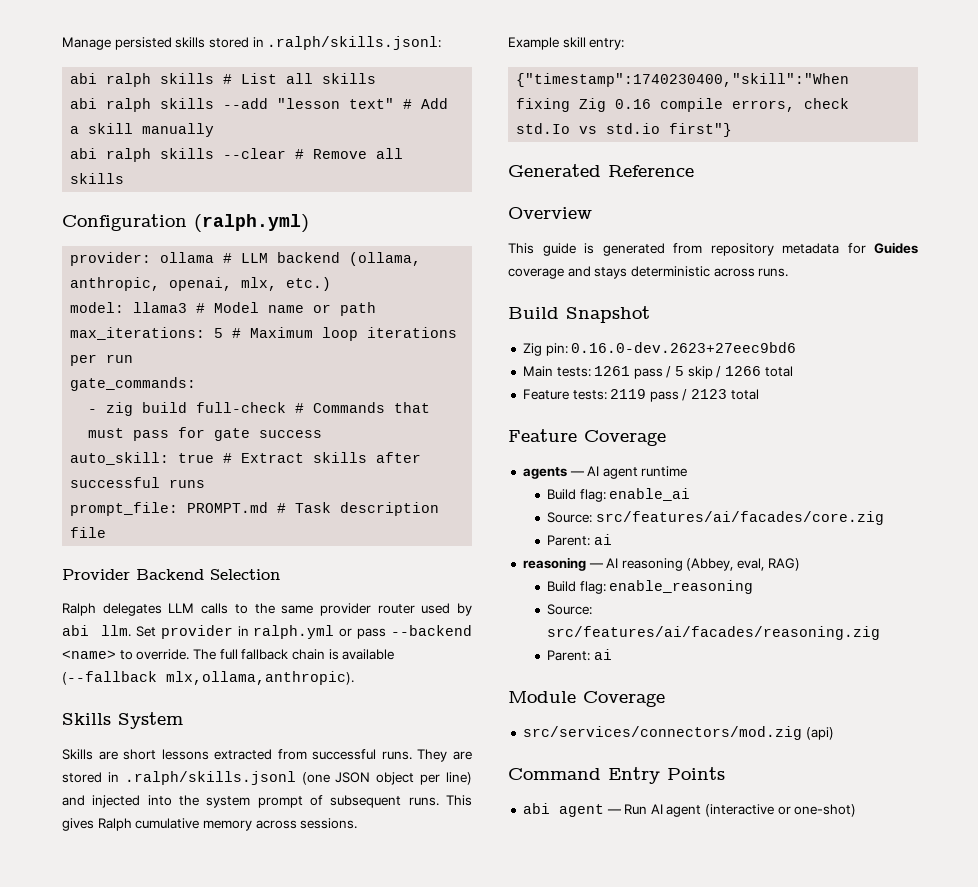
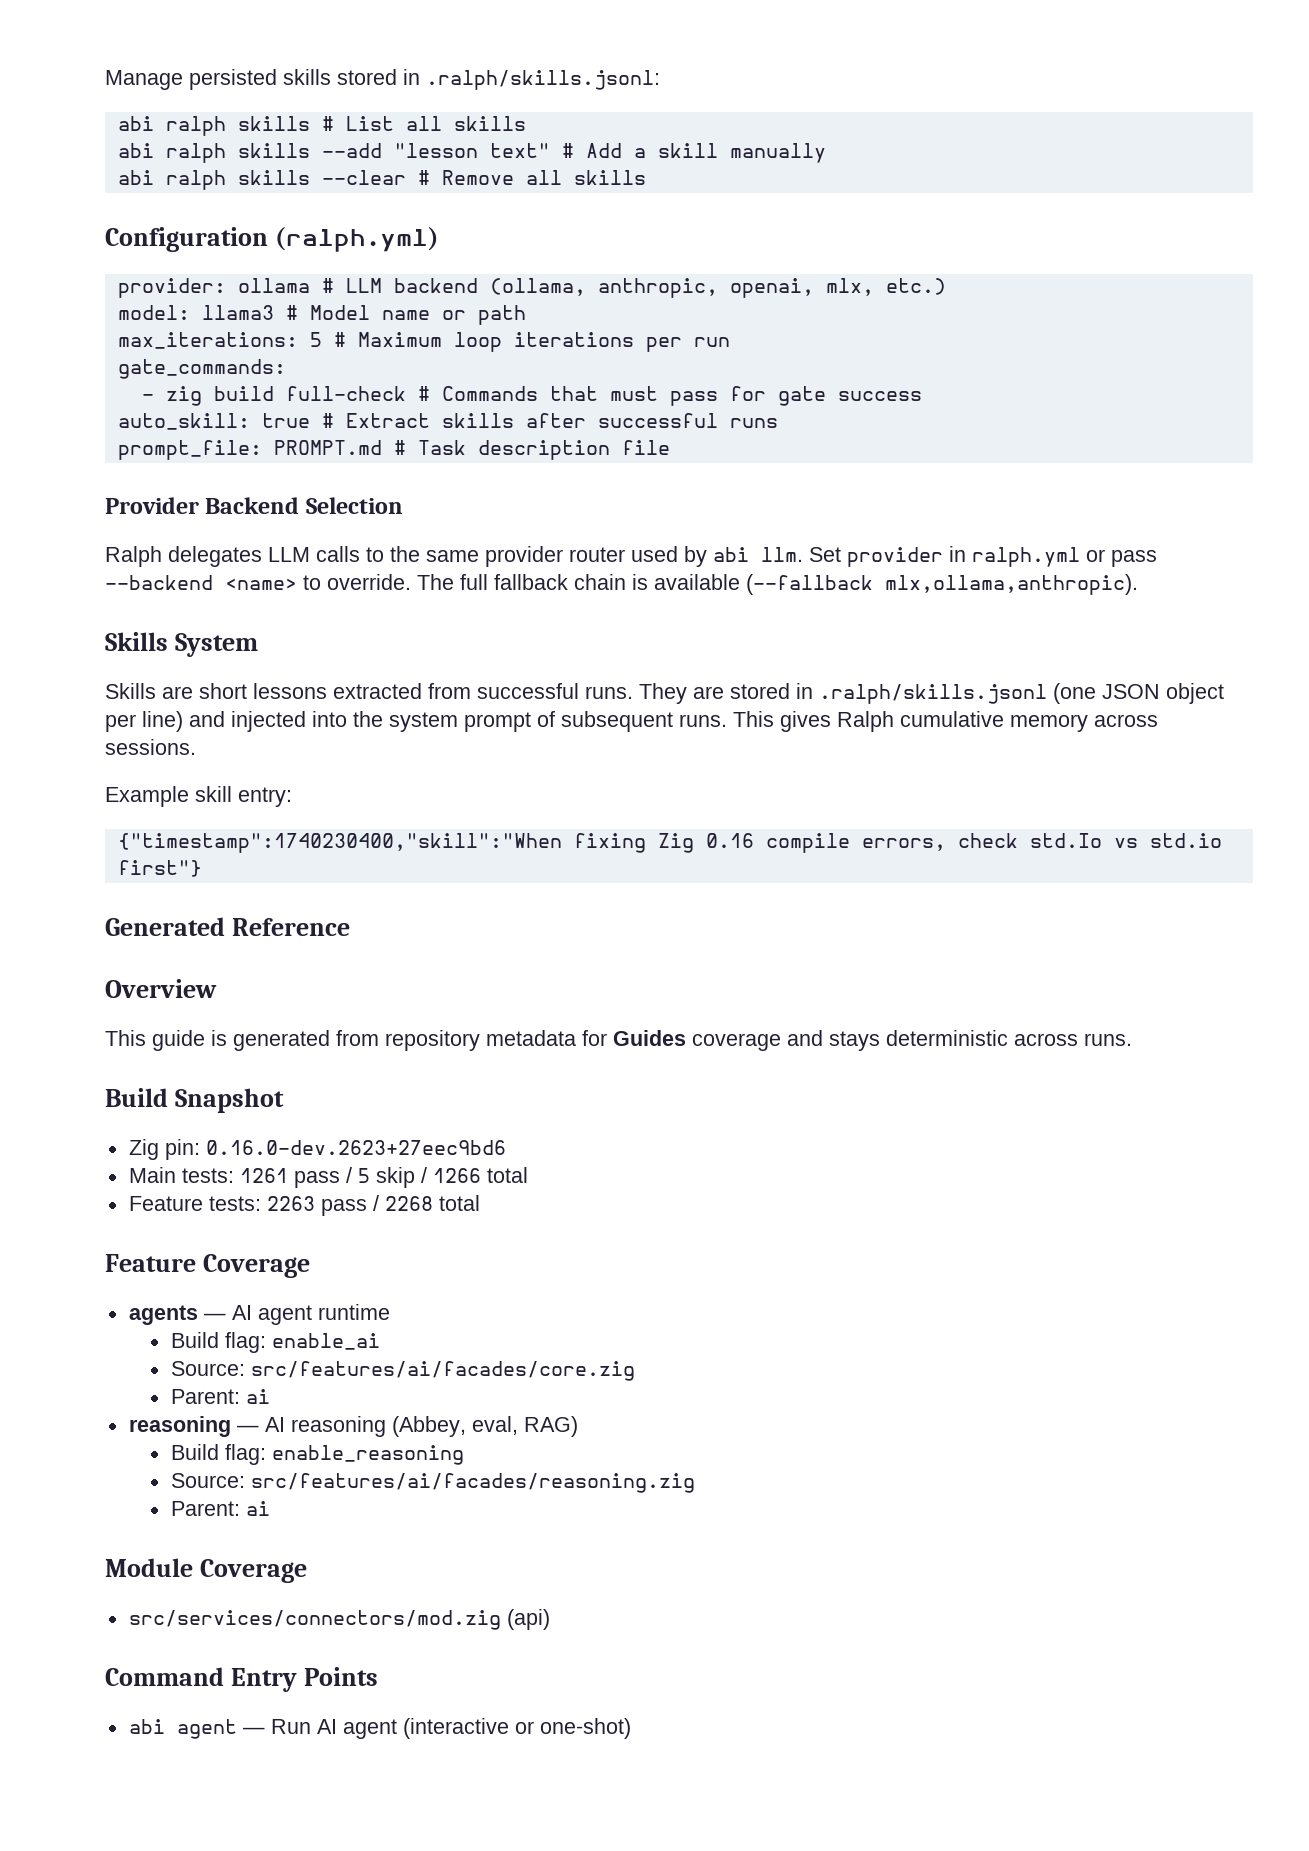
[610,389,728,402] 2119 pass / 2123 -> [266,1195,433,1216] 2263 pass / 2268

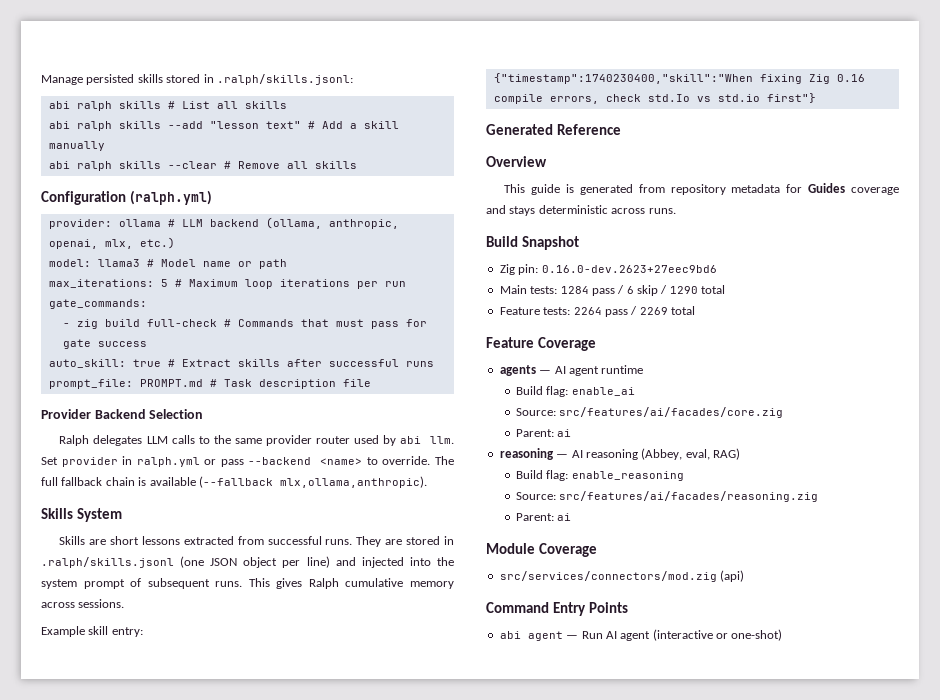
[239,1167,370,1188] 1261 pass / 5 -> [560,285,634,296] 1284 pass / 6
[432,1168,481,1183] 1266 -> [669,286,698,294] 1290
[266,1195,433,1216] 2263 pass / 2268 -> [573,306,668,317] 2264 pass / 2269

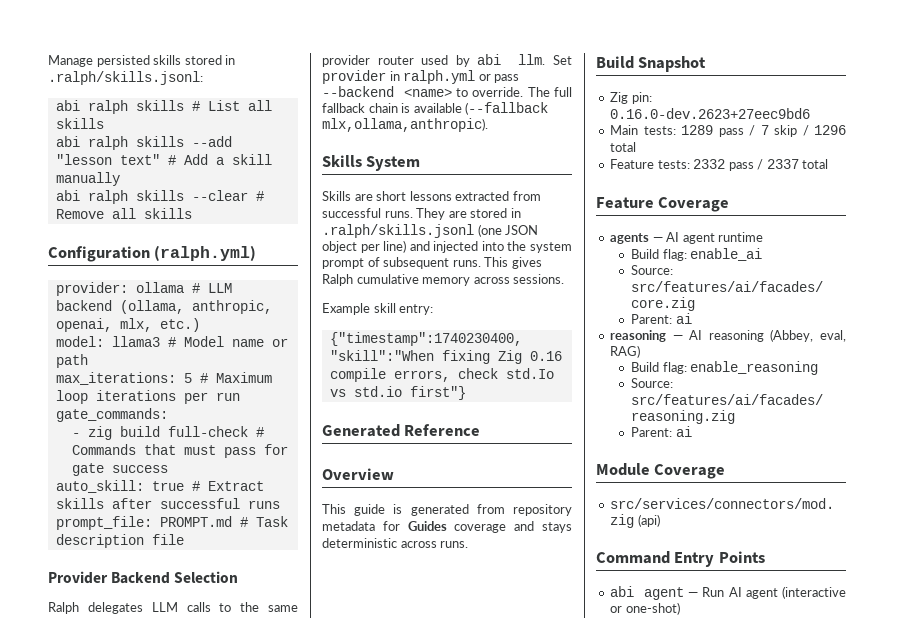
[560,285,634,296] 1284 pass / 6 -> [681,125,769,137] 1289 pass / 7
[669,286,698,294] 1290 -> [814,125,846,135] 1296
[573,306,668,317] 2264 pass / 2269 -> [693,159,799,171] 2332 pass / 2337

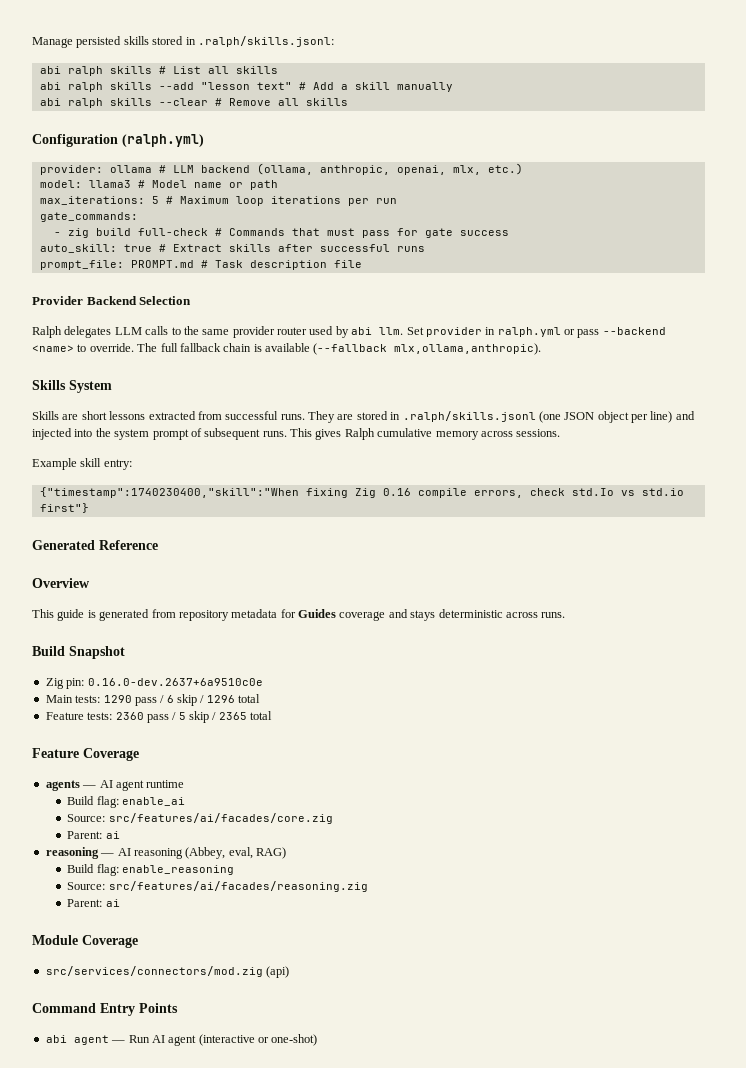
[610,108,811,119] 0.16.0-dev.2623+27eec9bd6 -> [87,678,263,686] 0.16.0-dev.2637+6a9510c0e
[681,125,769,137] 1289 pass / 7 -> [103,695,174,706] 1290 pass / 6
[693,159,799,171] 2332 pass / 2337 -> [115,711,247,723] 2360 pass / 5 skip / 2365

